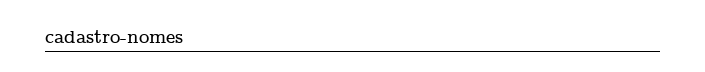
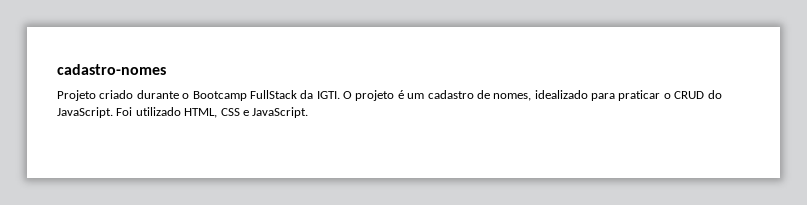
(183, 36) none -> [57,90,722,101] [57,107,309,118] // Projeto criado durante o Bootcamp FullStack da IGTI. O projeto é um cadastro de nomes, idealizado para praticar o CRUD do JavaScript. Foi utilizado HTML, CSS e JavaScript.

